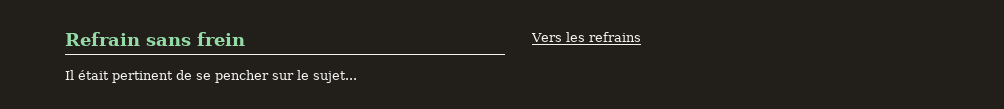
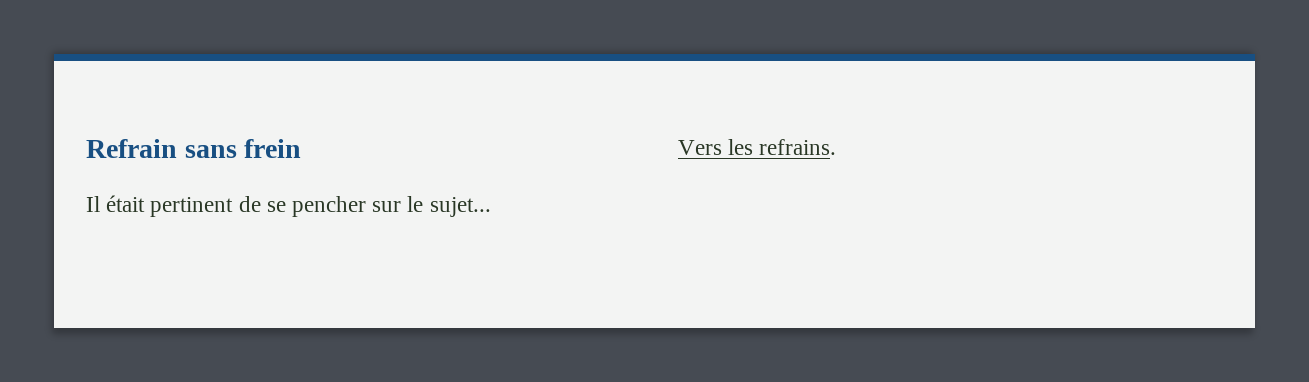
[588,32,641,42] refrains -> [759,139,837,155] refrains.

